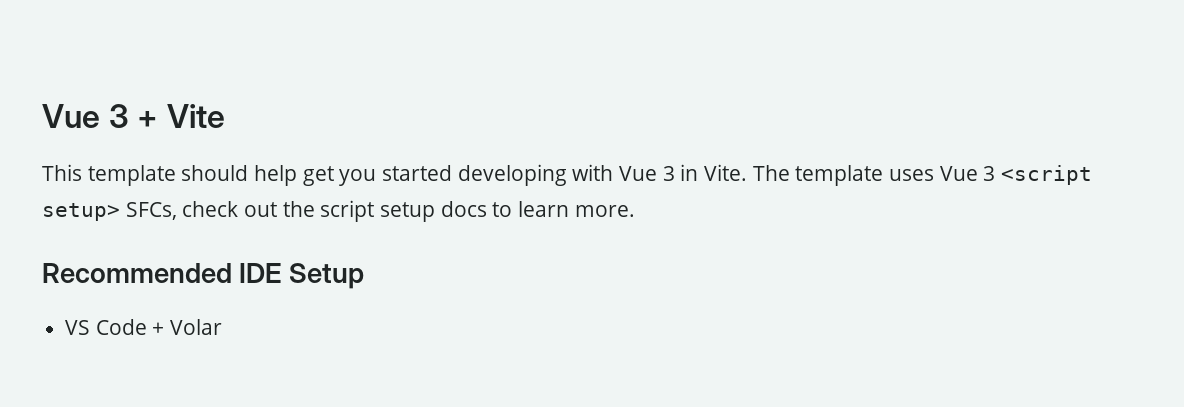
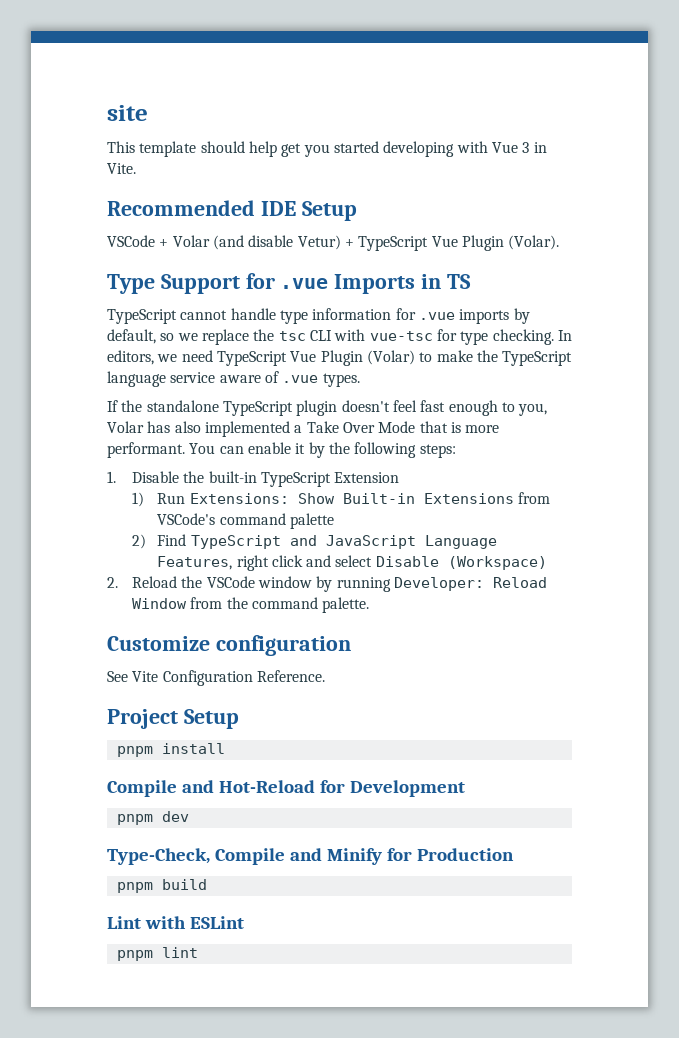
[42,104,225,128] Vue 3 + Vite -> [107,105,148,121] site
[752,165,1093,186] [42,200,635,222] [42,263,364,289] [65,319,223,335] The template uses Vue 3 <script setup> SFCs, check out the script setup docs to learn more. // Recommended IDE Setup // VS Code + Volar -> [107,200,357,221] [107,235,560,251] [107,273,471,294] [107,308,530,324] [107,329,572,345] [107,350,573,366] [107,371,360,387] [107,400,548,416] [107,421,500,437] [107,442,456,458] [107,471,400,487] [132,492,550,507] [157,513,334,529] [132,534,497,549] [157,555,547,571] [107,576,548,592] [132,597,370,613] [107,635,351,656] [107,670,325,686] [107,709,239,729] [116,743,225,757] [107,780,465,797] [116,811,189,825] [107,848,514,865] [116,879,207,893] [107,916,244,929] [116,947,198,961] // Recommended IDE Setup // VSCode + Volar (and disable Vetur) + TypeScript Vue Plugin (Volar). // Type Support for .vue Imports in TS // TypeScript cannot handle type information for .vue imports by default, so we replace the tsc CLI with vue-tsc for type checking. In editors, we need TypeScript Vue Plugin (Volar) to make the TypeScript language service aware of .vue types. // If the standalone TypeScript plugin doesn't feel fast enough to you, Volar has also implemented a Take Over Mode that is more performant. You can enable it by the following steps: // 1. Disable the built-in TypeScript Extension // 1) Run Extensions: Show Built-in Extensions from VSCode's command palette // 2) Find TypeScript and JavaScript Language Features, right click and select Disable (Workspace) // 2. Reload the VSCode window by running Developer: Reload Window from the command palette. // Customize configuration // See Vite Configuration Reference. // Project Setup // pnpm install // Compile and Hot-Reload for Development // pnpm dev // Type-Check, Compile and Minify for Production // pnpm build // Lint with ESLint // pnpm lint

